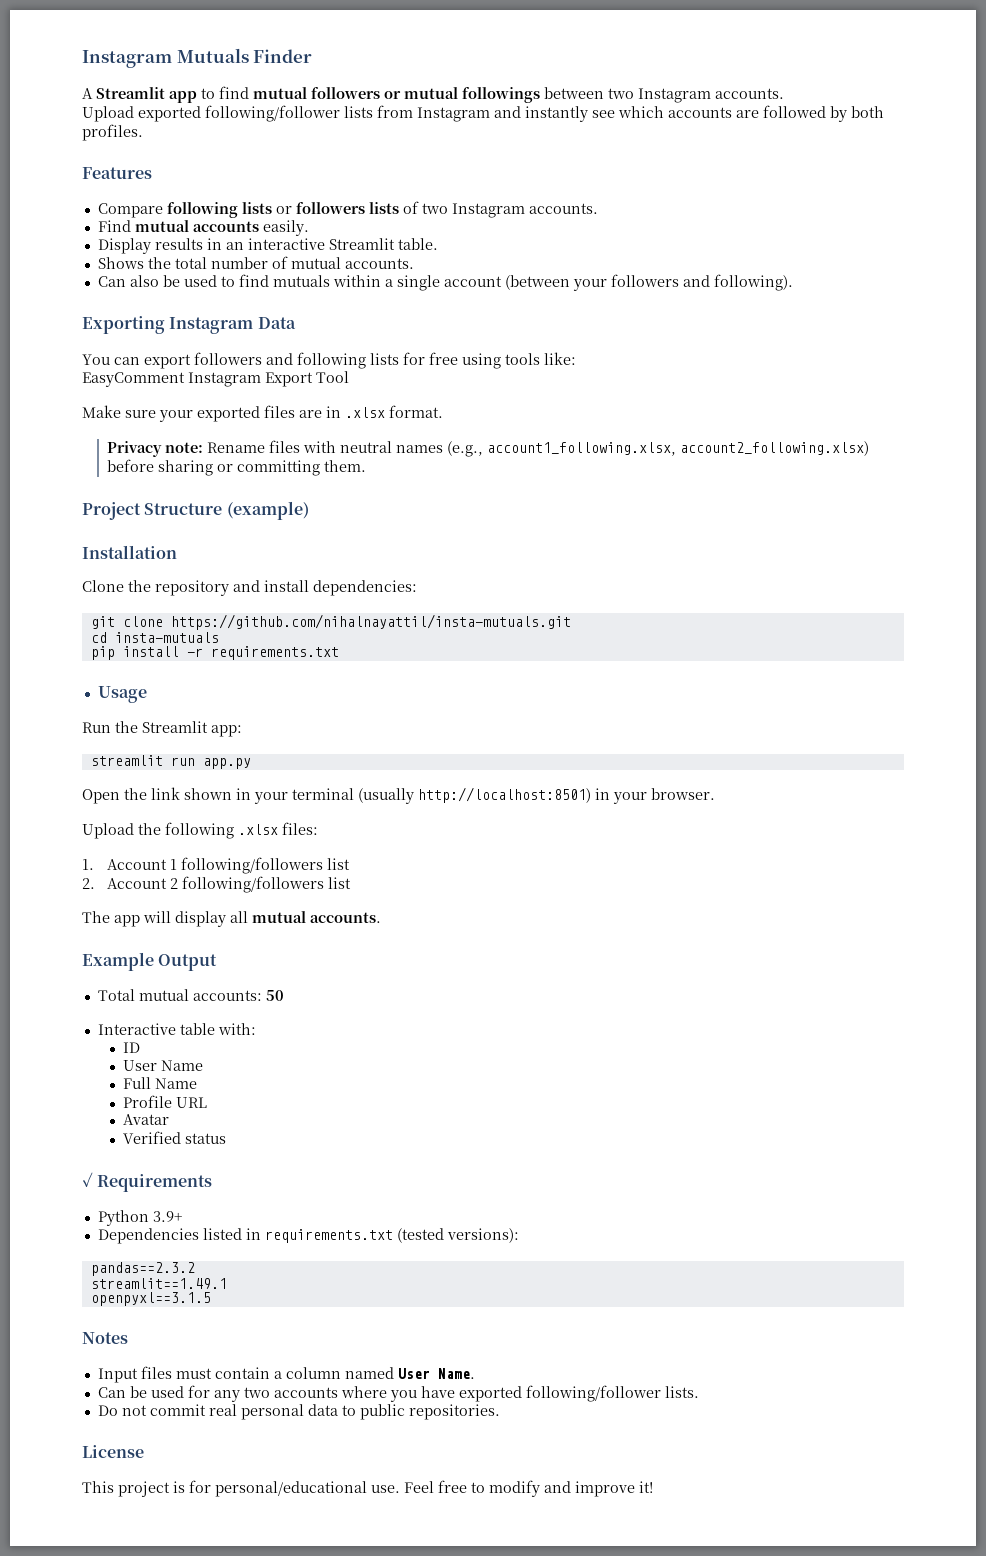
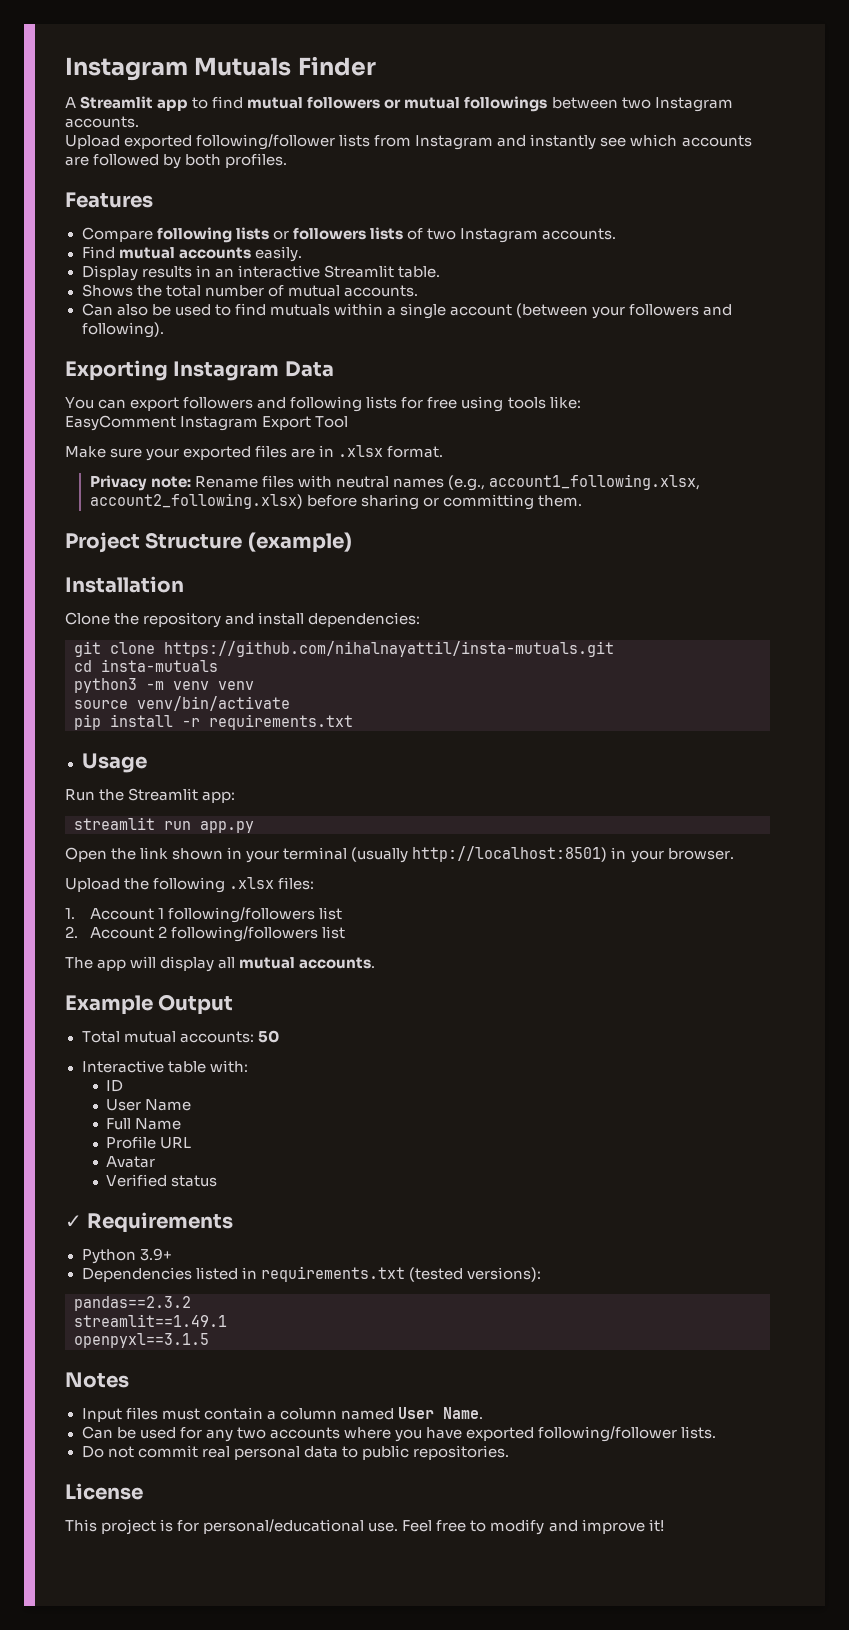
(219, 637) none -> [74,678,254,693] [74,696,290,711] // python3 -m venv venv // source venv/bin/activate

